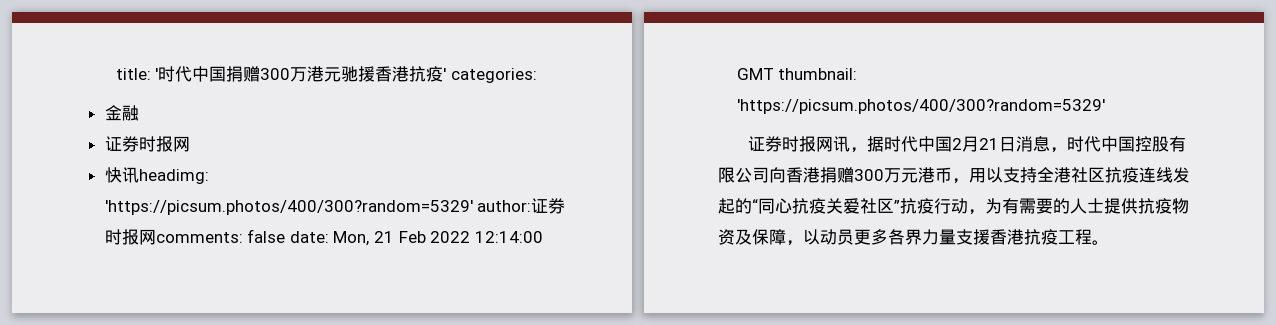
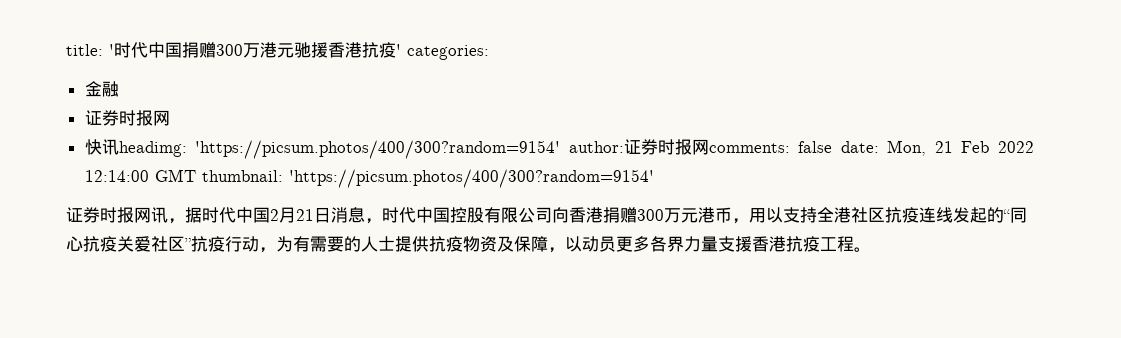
[104,200,473,215] 'https://picsum.photos/400/300?random=5329' -> [195,140,561,159] 'https://picsum.photos/400/300?random=9154'
[736,99,1105,114] 'https://picsum.photos/400/300?random=5329' -> [288,169,654,188] 'https://picsum.photos/400/300?random=9154'

